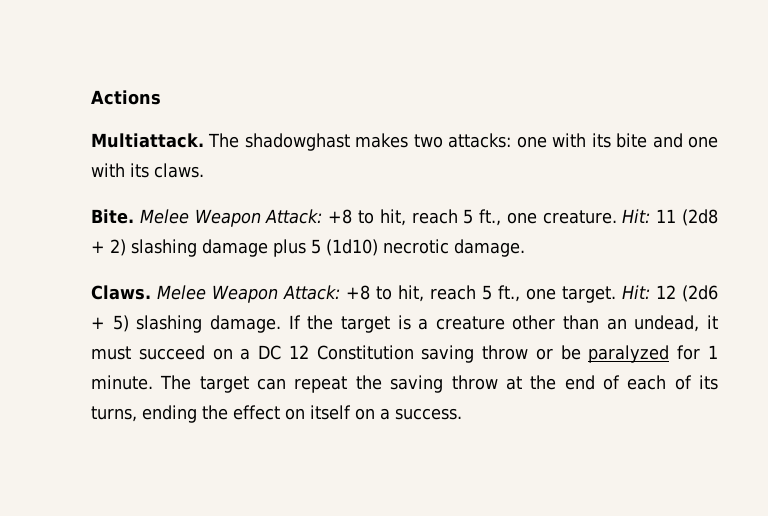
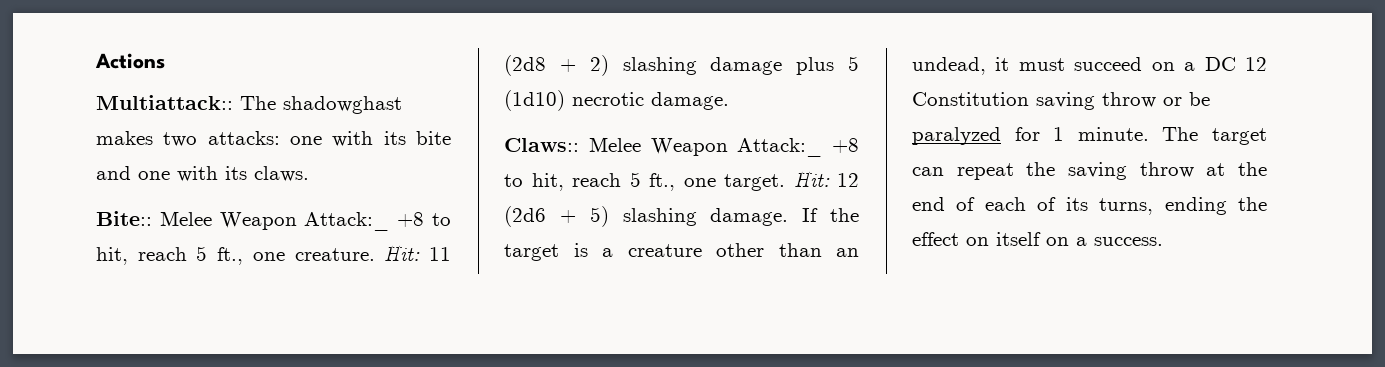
[91,133,204,148] Multiattack. -> [96,95,233,110] Multiattack::
[91,209,323,227] Bite. Melee Weapon Attack: -> [96,211,390,231] Bite:: Melee Weapon Attack:_
[91,285,340,303] Claws. Melee Weapon Attack: -> [504,137,823,157] Claws:: Melee Weapon Attack:_

